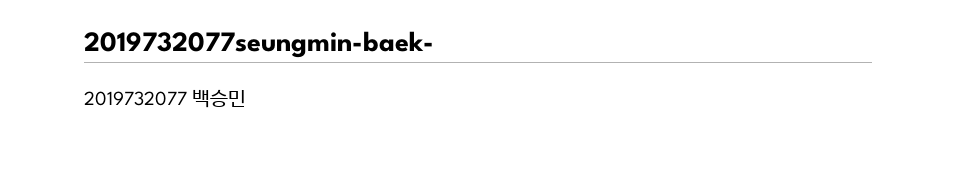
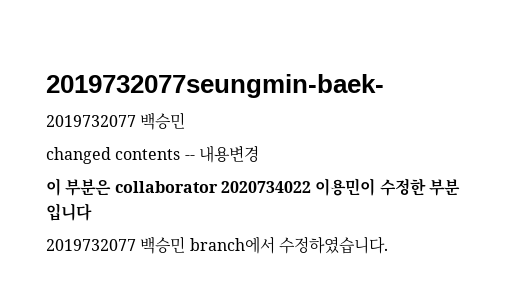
(247, 98) none -> [46,145,259,164] [46,178,460,196] [46,203,92,221] [46,236,388,254] // changed contents -- 내용변경 // 이 부분은 collaborator 2020734022 이용민이 수정한 부분 입니다 // 2019732077 백승민 branch에서 수정하였습니다.

